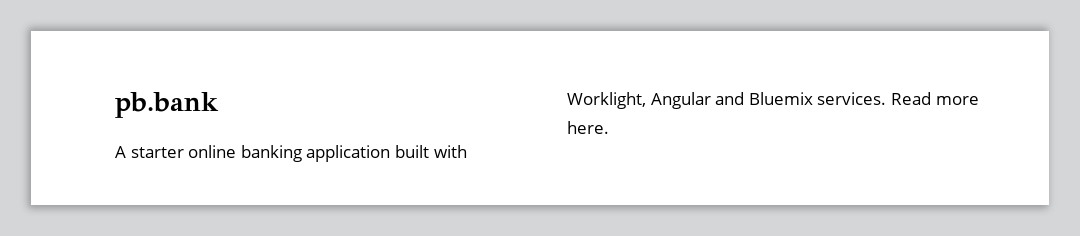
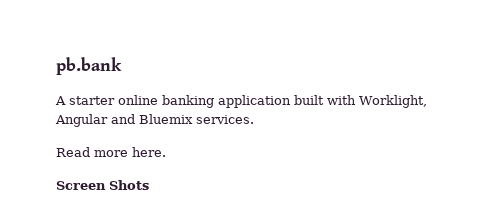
(887, 98) none -> (254, 119) //
(609, 127) none -> [56,180,149,190] // Screen Shots

